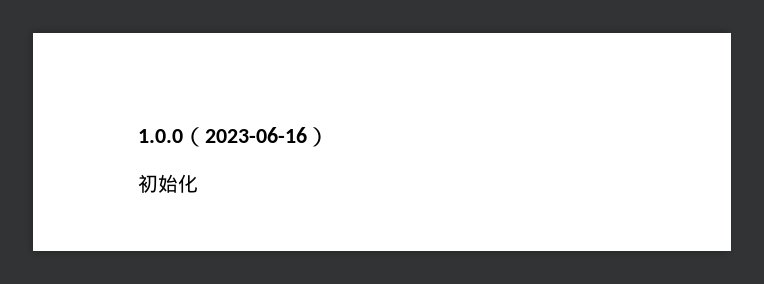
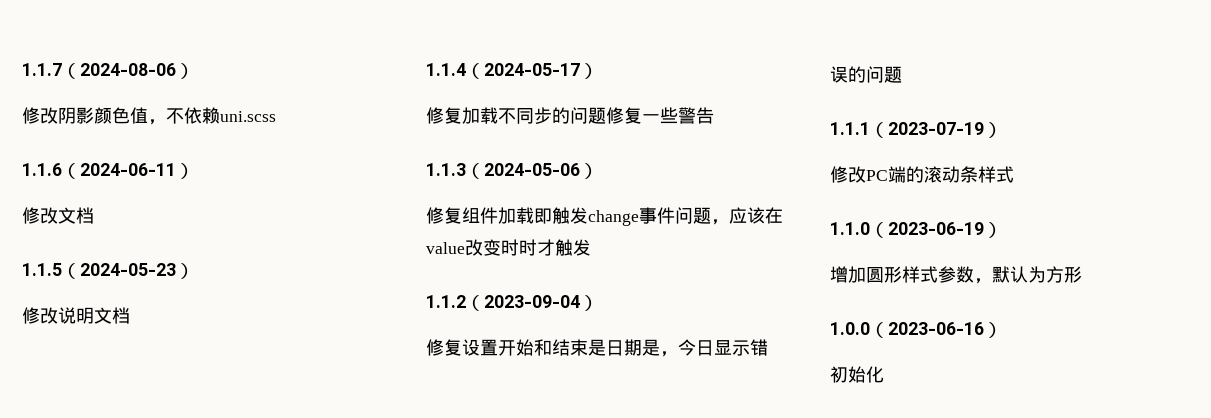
(138, 136) none -> [22,63,194,79] [22,107,276,125] [22,163,194,179] [22,207,94,224] [22,263,194,279] [22,307,130,324] [426,63,598,79] [426,107,714,124] [426,163,598,179] [426,207,783,226] [426,239,591,256] [426,295,598,311] [426,339,768,357] [830,66,902,83] [830,122,1002,138] [830,166,1014,183] [830,222,1002,238] [830,266,1082,284] 1.1.7（2024-08-06） // 修改阴影颜色值，不依赖uni.scss // 1.1.6（2024-06-11） // 修改文档 // 1.1.5（2024-05-23） // 修改说明文档 // 1.1.4（2024-05-17） // 修复加载不同步的问题修复一些警告 // 1.1.3（2024-05-06） // 修复组件加载即触发change事件问题，应该在value改变时时才触发 // 1.1.2（2023-09-04） // 修复设置开始和结束是日期是，今日显示错误的问题 // 1.1.1（2023-07-19） // 修改PC端的滚动条样式 // 1.1.0（2023-06-19） // 增加圆形样式参数，默认为方形 //

